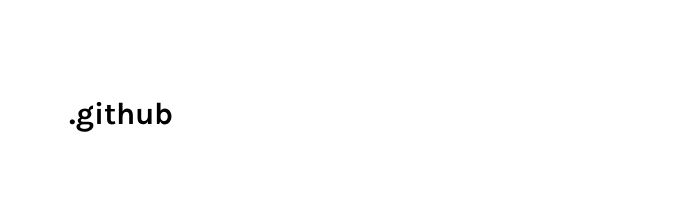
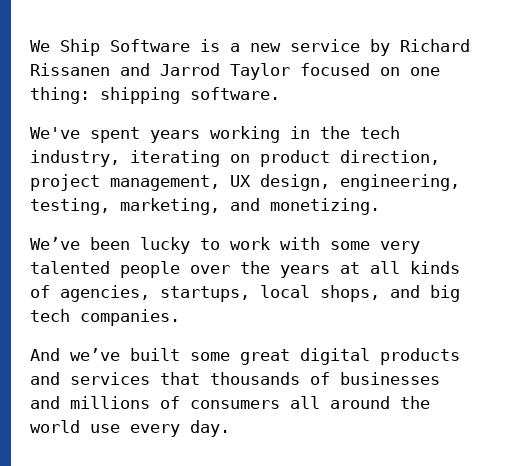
[69,101,173,132] .github -> [30,39,470,56] [30,63,440,80] [30,87,280,104] [30,126,400,143] [30,150,440,167] [30,174,460,191] [30,198,380,215] [30,237,420,254] [30,261,460,278] [30,285,460,302] [30,309,180,326] [30,348,460,365] [30,372,440,385] [30,396,430,409] [30,420,230,437] We Ship Software is a new service by Richard Rissanen and Jarrod Taylor focused on one thing: shipping software. // We've spent years working in the tech industry, iterating on product direction, project management, UX design, engineering, testing, marketing, and monetizing. // We’ve been lucky to work with some very talented people over the years at all kinds of agencies, startups, local shops, and big tech companies. // And we’ve built some great digital products and services that thousands of businesses and millions of consumers all around the world use every day.

